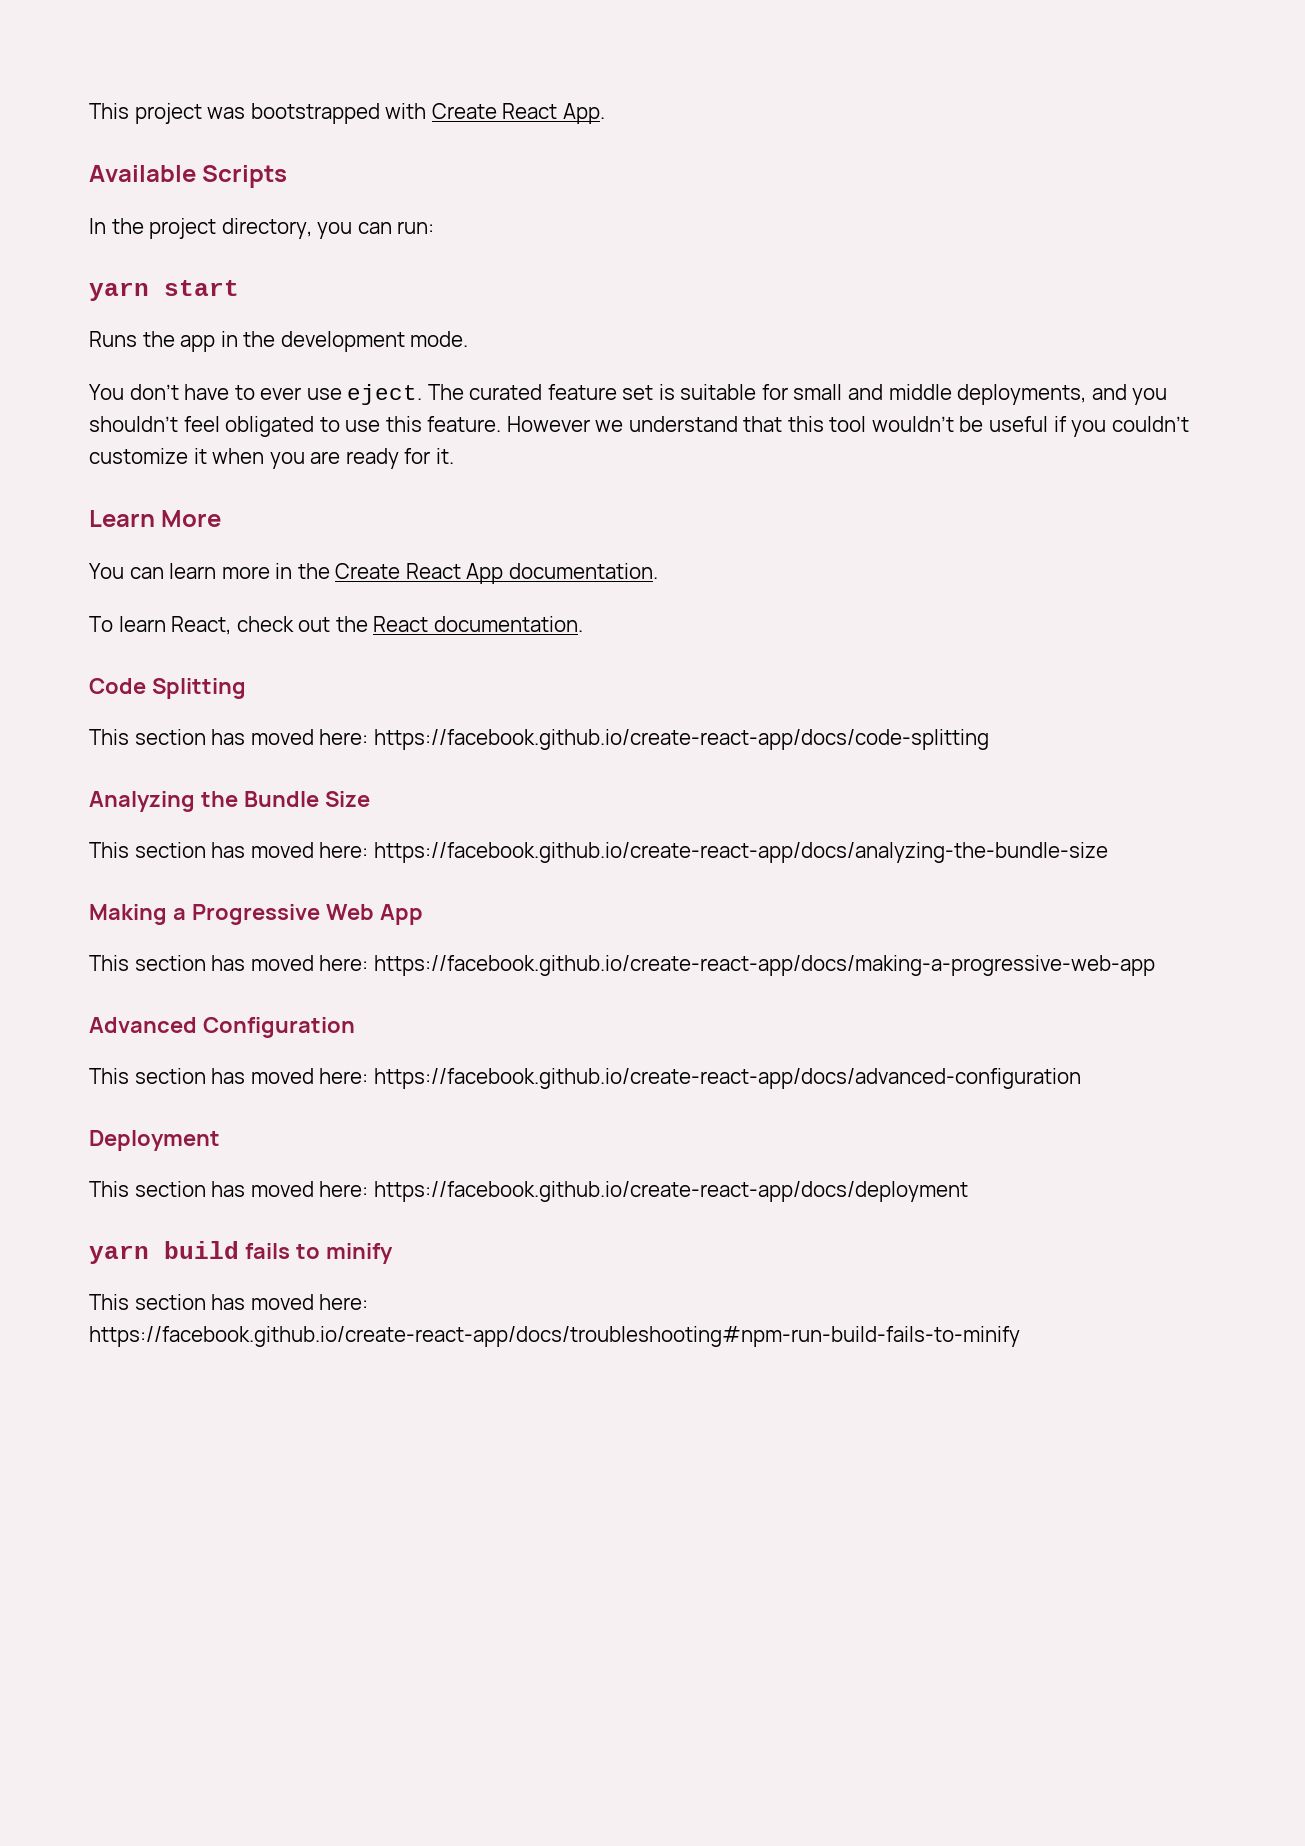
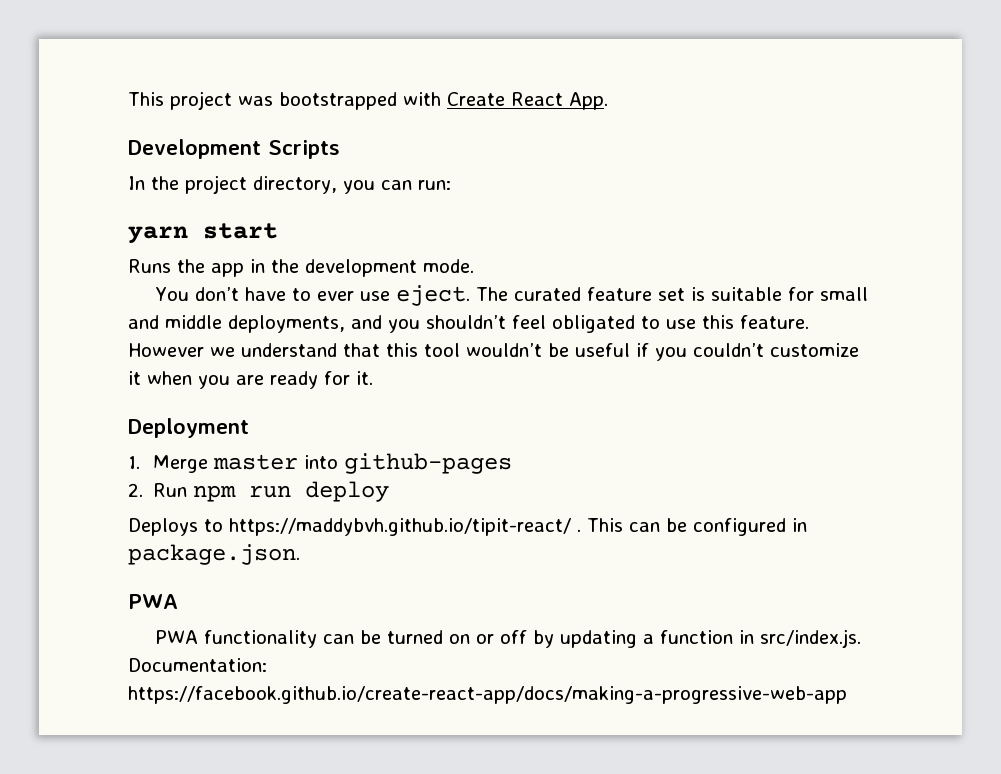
[89,165,196,182] Available -> [128,139,261,159] Development
[89,510,222,527] [89,563,658,584] [89,616,583,635] [89,678,246,699] [89,729,989,750] [89,791,370,812] [89,842,1108,863] [89,904,423,925] [89,955,1155,976] [89,1017,355,1038] [89,1068,1081,1089] [89,1130,220,1151] [89,1181,968,1202] [89,1241,393,1264] [89,1294,369,1310] [89,1326,1020,1347] Learn More // You can learn more in the Create React App documentation. // To learn React, check out the React documentation. // Code Splitting // This section has moved here: https://facebook.github.io/create-react-app/docs/code-splitting // Analyzing the Bundle Size // This section has moved here: https://facebook.github.io/create-react-app/docs/analyzing-the-bundle-size // Making a Progressive Web App // This section has moved here: https://facebook.github.io/create-react-app/docs/making-a-progressive-web-app // Advanced Configuration // This section has moved here: https://facebook.github.io/create-react-app/docs/advanced-configuration // Deployment // This section has moved here: https://facebook.github.io/create-react-app/docs/deployment // yarn build fails to minify // This section has moved here: https://facebook.github.io/create-react-app/docs/troubleshooting#npm-run-build-fails-to-minify -> [128,418,249,438] [128,453,512,474] [128,481,390,502] [128,518,807,536] [128,544,300,565] [128,594,178,609] [155,629,862,648] [128,658,267,672] [128,686,847,704] Deployment // 1. Merge master into github-pages // 2. Run npm run deploy // Deploys to https://maddybvh.github.io/tipit-react/ . This can be configured in package.json. // PWA // PWA functionality can be turned on or off by updating a function in src/index.js. Documentation: https://facebook.github.io/create-react-app/docs/making-a-progressive-web-app

